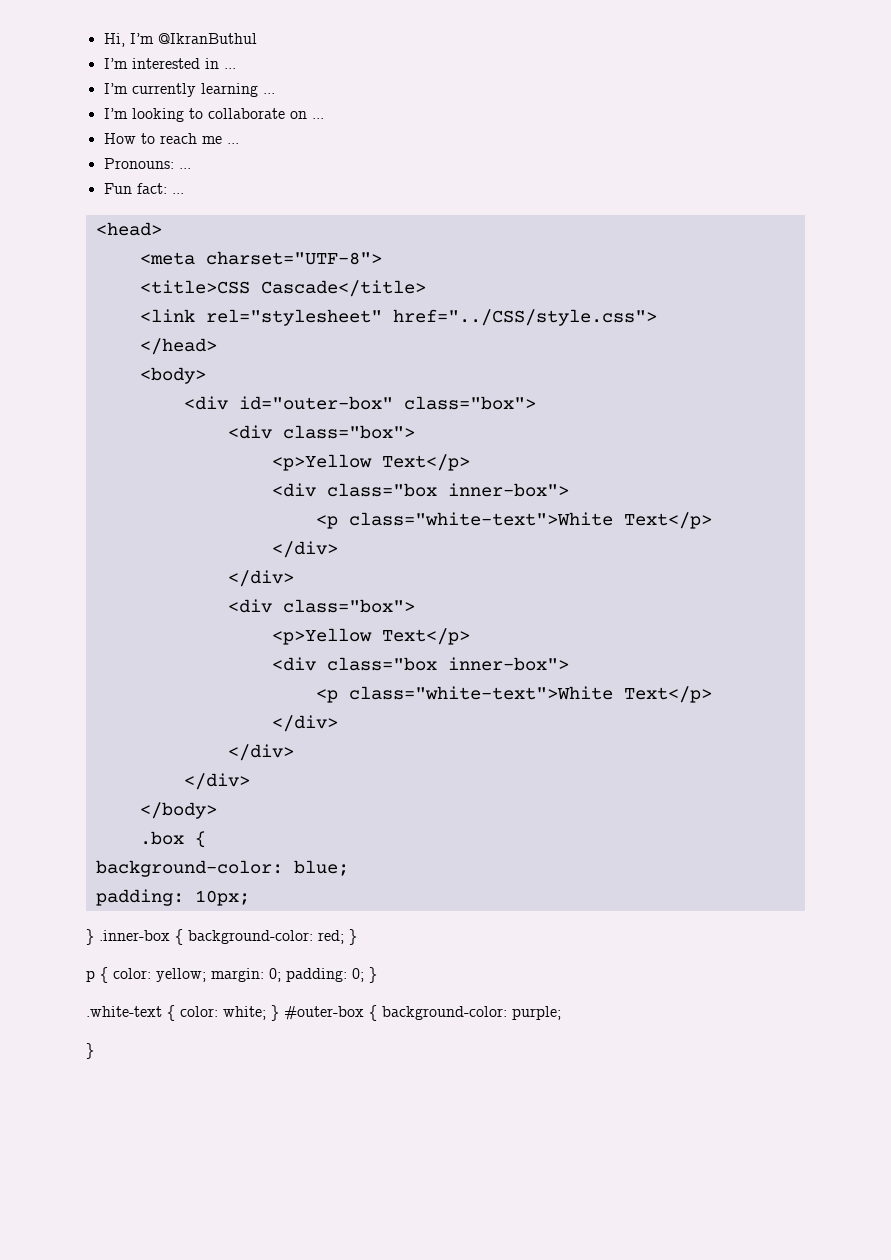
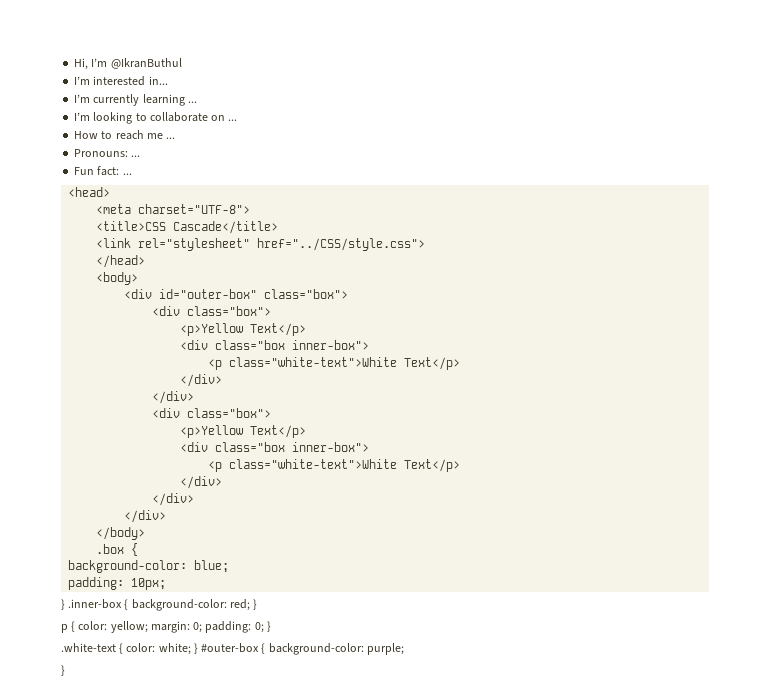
[204,58,236,69] in ... -> [148,76,168,85] in...

